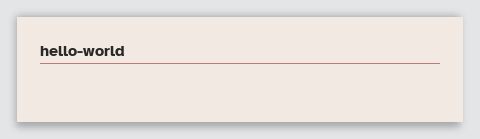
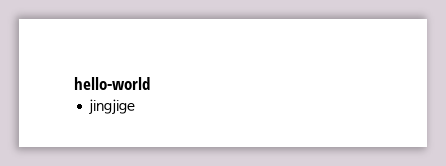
(125, 51) none -> [89,99,136,115] // jingjige

